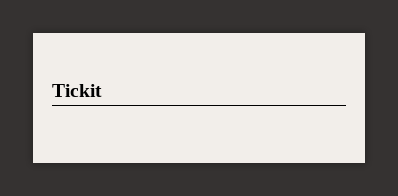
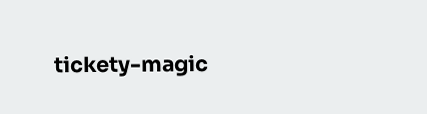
[52,84,102,97] Tickit -> [53,54,209,78] tickety-magic

